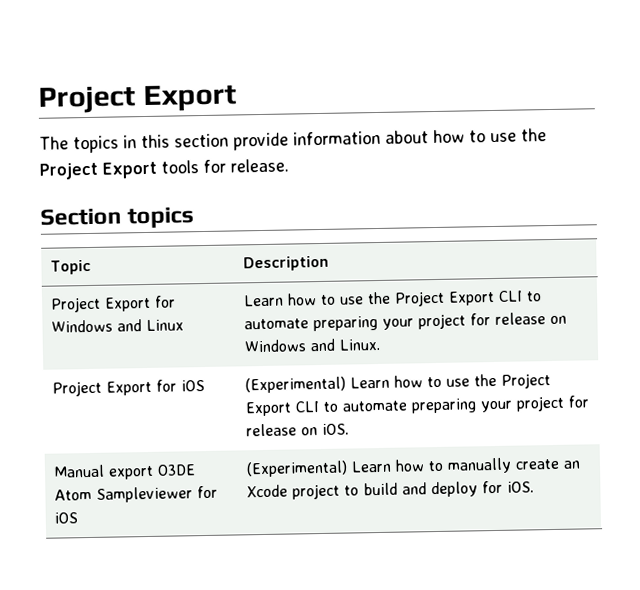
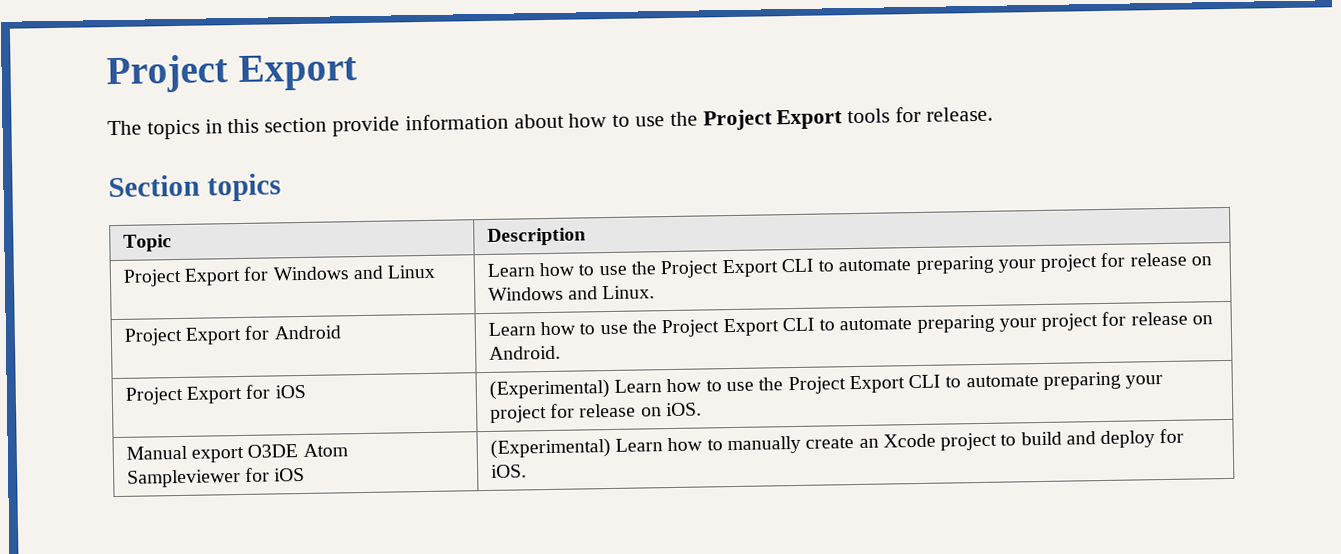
(381, 344) none -> [123,325,341,346] [487,311,1213,338] [488,345,561,360] // Project Export for Android | Learn how to use the Project Export CLI to automate preparing your project for release on Android.

